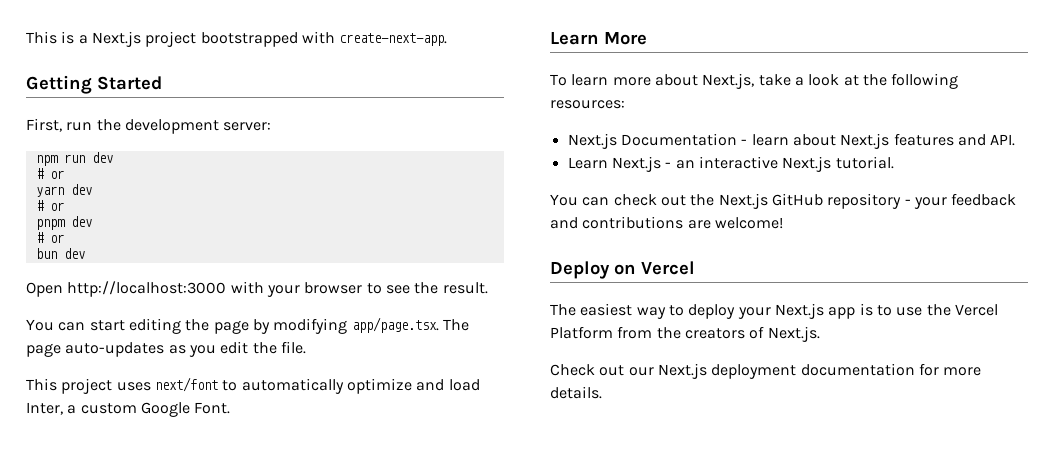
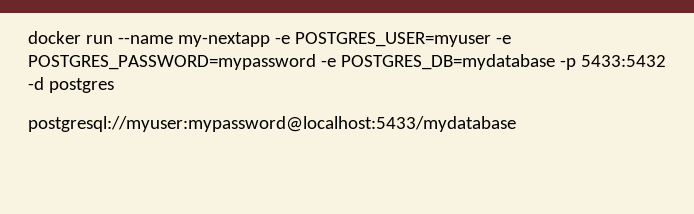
[26,31,448,47] [26,75,162,94] [26,118,272,134] [35,152,113,166] [35,168,64,179] [35,184,92,197] [35,200,64,211] [35,216,92,230] [35,232,64,243] [35,248,85,259] [26,281,488,297] [26,317,469,334] [26,341,306,357] [26,377,480,394] [26,402,231,417] [550,32,647,45] [550,73,959,89] [550,100,625,109] [567,133,1016,149] [567,156,894,172] [550,193,1017,209] [550,216,783,229] [550,261,695,279] [550,303,998,319] [550,326,820,342] [550,363,982,379] [550,386,602,399] This is a Next.js project bootstrapped with create-next-app. // Getting Started // First, run the development server: // npm run dev // # or // yarn dev // # or // pnpm dev // # or // bun dev // Open http://localhost:3000 with your browser to see the result. // You can start editing the page by modifying app/page.tsx. The page auto-updates as you edit the file. // This project uses next/font to automatically optimize and load Inter, a custom Google Font. // Learn More // To learn more about Next.js, take a look at the following resources: // Next.js Documentation - learn about Next.js features and API. // Learn Next.js - an interactive Next.js tutorial. // You can check out the Next.js GitHub repository - your feedback and contributions are welcome! // Deploy on Vercel // The easiest way to deploy your Next.js app is to use the Vercel Platform from the creators of Next.js. // Check out our Next.js deployment documentation for more details. -> [28,31,511,47] [28,54,666,70] [28,77,114,93] [28,116,516,132] docker run --name my-nextapp -e POSTGRES_USER=myuser -e POSTGRES_PASSWORD=mypassword -e POSTGRES_DB=mydatabase -p 5433:5432 -d postgres // postgresql://myuser:mypassword@localhost:5433/mydatabase

